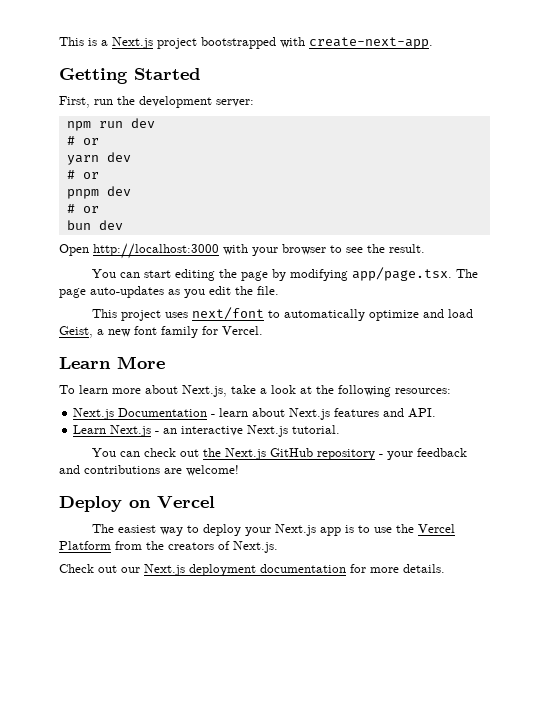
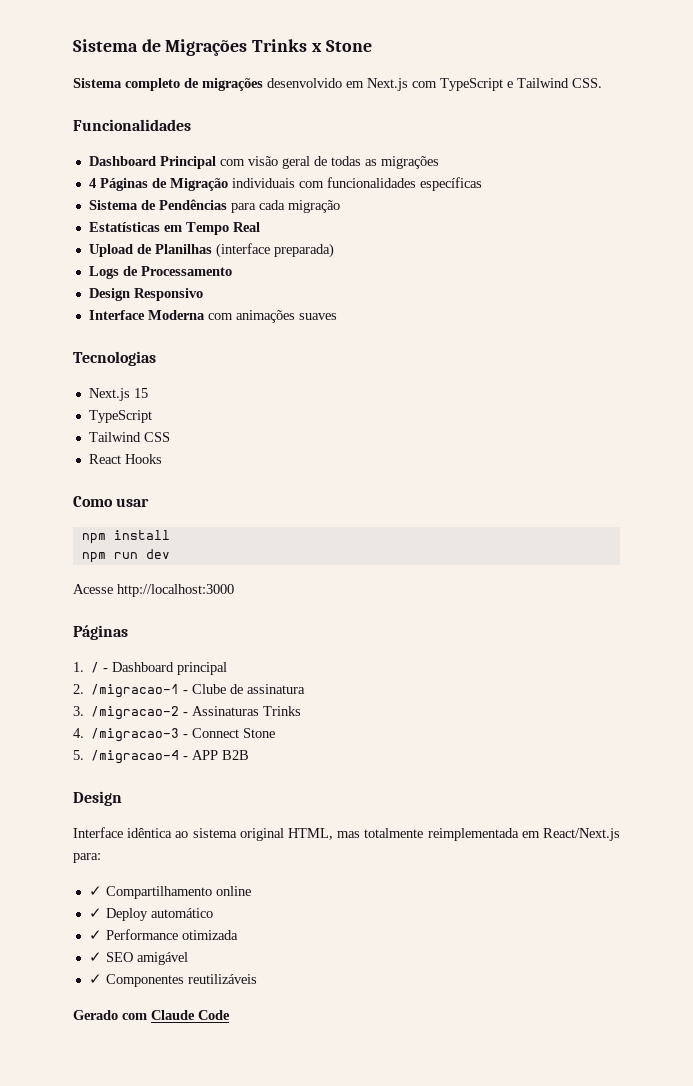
[59,37,433,49] [59,68,200,84] [59,96,254,108] [66,118,155,131] [66,136,99,145] [66,152,131,165] [66,170,99,179] [66,186,131,199] [66,204,99,213] [66,220,123,230] [59,243,425,259] [92,267,479,281] [59,286,279,298] [92,307,474,321] [59,326,263,338] [59,356,165,369] [59,385,451,397] [73,408,437,420] [73,425,341,437] [92,448,468,460] [59,465,239,476] [59,496,215,512] [92,524,456,536] [59,541,278,553] [59,564,445,576] This is a Next.js project bootstrapped with create-next-app. // Getting Started // First, run the development server: // npm run dev // # or // yarn dev // # or // pnpm dev // # or // bun dev // Open http://localhost:3000 with your browser to see the result. // You can start editing the page by modifying app/page.tsx. The page auto-updates as you edit the file. // This project uses next/font to automatically optimize and load Geist, a new font family for Vercel. // Learn More // To learn more about Next.js, take a look at the following resources: // Next.js Documentation - learn about Next.js features and API. // Learn Next.js - an interactive Next.js tutorial. // You can check out the Next.js GitHub repository - your feedback and contributions are welcome! // Deploy on Vercel // The easiest way to deploy your Next.js app is to use the Vercel Platform from the creators of Next.js. // Check out our Next.js deployment documentation for more details. -> [73,39,372,56] [73,78,602,91] [73,119,191,131] [88,156,439,169] [88,177,482,191] [88,199,340,213] [88,222,260,235] [88,243,334,258] [88,266,232,279] [88,288,203,301] [88,310,337,323] [73,351,156,366] [88,388,148,401] [88,410,152,423] [88,432,170,442] [88,454,162,464] [73,496,150,507] [81,530,170,544] [81,549,170,563] [73,584,234,597] [73,625,128,640] [73,662,228,675] [73,684,306,698] [73,706,302,720] [73,728,276,742] [73,750,250,764] [73,791,122,806] [73,827,620,841] [73,853,101,863] [88,886,251,899] [88,908,213,921] [88,929,238,940] [88,952,188,965] [88,974,257,987] [73,1010,230,1020] Sistema de Migrações Trinks x Stone // Sistema completo de migrações desenvolvido em Next.js com TypeScript e Tailwind CSS. // Funcionalidades // Dashboard Principal com visão geral de todas as migrações // 4 Páginas de Migração individuais com funcionalidades específicas // Sistema de Pendências para cada migração // Estatísticas em Tempo Real // Upload de Planilhas (interface preparada) // Logs de Processamento // Design Responsivo // Interface Moderna com animações suaves // Tecnologias // Next.js 15 // TypeScript // Tailwind CSS // React Hooks // Como usar // npm install // npm run dev // Acesse http://localhost:3000 // Páginas // 1. / - Dashboard principal // 2. /migracao-1 - Clube de assinatura // 3. /migracao-2 - Assinaturas Trinks // 4. /migracao-3 - Connect Stone // 5. /migracao-4 - APP B2B // Design // Interface idêntica ao sistema original HTML, mas totalmente reimplementada em React/Next.js para: // ✓ Compartilhamento online // ✓ Deploy automático // ✓ Performance otimizada // ✓ SEO amigável // ✓ Componentes reutilizáveis // Gerado com Claude Code

